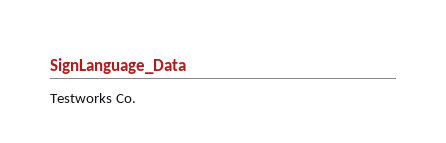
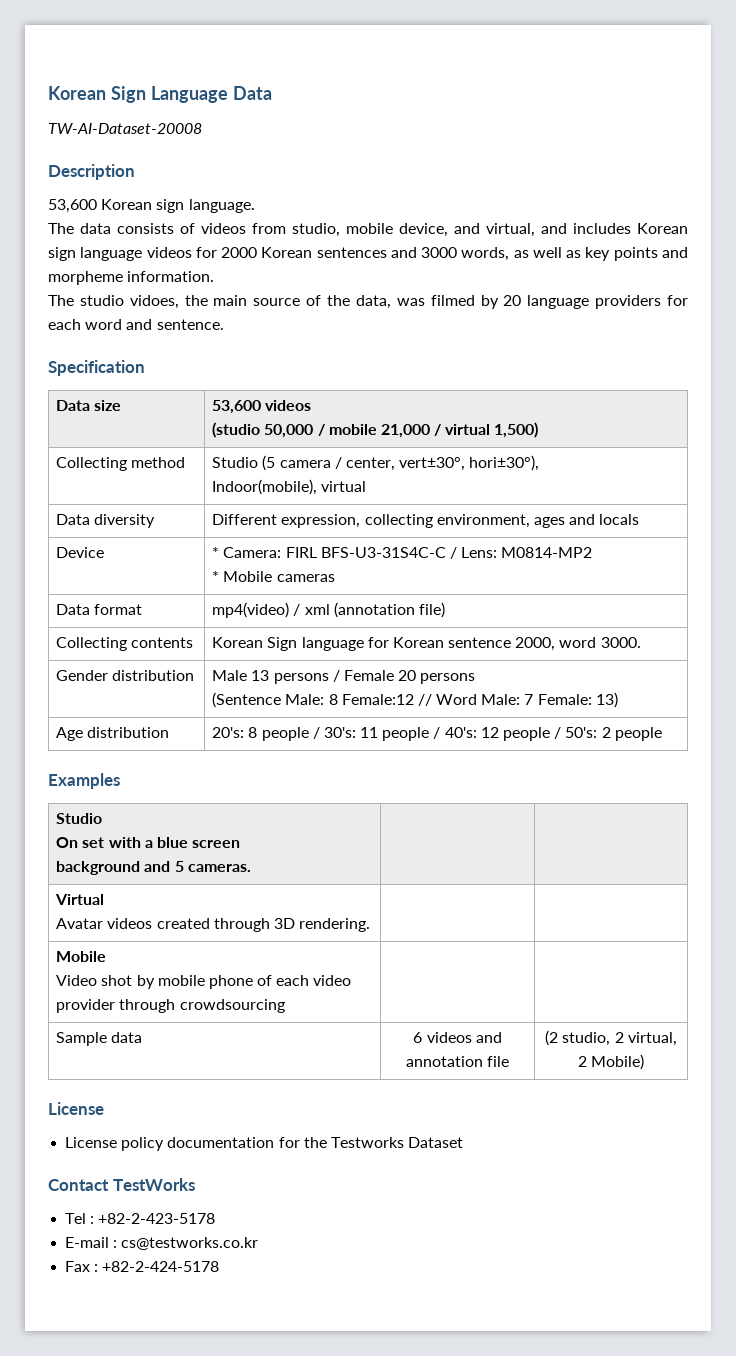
[50,58,186,74] [50,93,136,103] SignLanguage_Data // Testworks Co. -> [48,86,272,103] [48,123,202,134] [48,164,135,180] [48,199,255,213] [48,223,688,237] [48,247,688,261] [48,271,215,285] [48,295,688,309] [48,319,224,330] [48,360,145,376] [56,400,122,411] [212,400,312,414] [212,422,539,438] [56,457,186,471] [212,455,540,471] [212,479,367,495] [56,514,156,528] [212,514,640,528] [56,547,105,558] [212,547,593,559] [212,571,335,582] [56,604,143,615] [212,602,445,618] [56,637,194,651] [212,637,641,651] [56,670,195,681] [212,670,476,684] [212,692,618,708] [56,727,170,741] [212,727,662,741] [48,773,120,789] [56,813,103,824] [56,837,241,848] [56,861,251,875] [55,894,105,905] [56,918,371,932] [56,951,107,962] [56,975,352,989] [56,999,285,1013] [56,1032,143,1046] [413,1032,502,1043] [405,1056,510,1067] [545,1030,677,1046] [577,1054,645,1070] [48,1102,104,1115] [65,1137,464,1151] [48,1178,195,1191] [65,1213,216,1224] [65,1237,259,1250] [65,1261,220,1272] Korean Sign Language Data // TW-AI-Dataset-20008 // Description // 53,600 Korean sign language. // The data consists of videos from studio, mobile device, and virtual, and includes Korean sign language videos for 2000 Korean sentences and 3000 words, as well as key points and morpheme information. // The studio vidoes, the main source of the data, was filmed by 20 language providers for each word and sentence. // Specification // Data size | 53,600 videos // (studio 50,000 / mobile 21,000 / virtual 1,500) // Collecting method | Studio (5 camera / center, vert±30°, hori±30°), // Indoor(mobile), virtual // Data diversity | Different expression, collecting environment, ages and locals // Device | * Camera: FIRL BFS-U3-31S4C-C / Lens: M0814-MP2 // * Mobile cameras // Data format | mp4(video) / xml (annotation file) // Collecting contents | Korean Sign language for Korean sentence 2000, word 3000. // Gender distribution | Male 13 persons / Female 20 persons // (Sentence Male: 8 Female:12 // Word Male: 7 Female: 13) // Age distribution | 20's: 8 people / 30's: 11 people / 40's: 12 people / 50's: 2 people // Examples // Studio // On set with a blue screen // background and 5 cameras. | | // Virtual // Avatar videos created through 3D rendering. | | // Mobile // Video shot by mobile phone of each video provider through crowdsourcing | | // Sample data | 6 videos and annotation file | (2 studio, 2 virtual, 2 Mobile) // License // License policy documentation for the Testworks Dataset // Contact TestWorks // Tel : +82-2-423-5178 // E-mail : cs@testworks.co.kr // Fax : +82-2-424-5178

